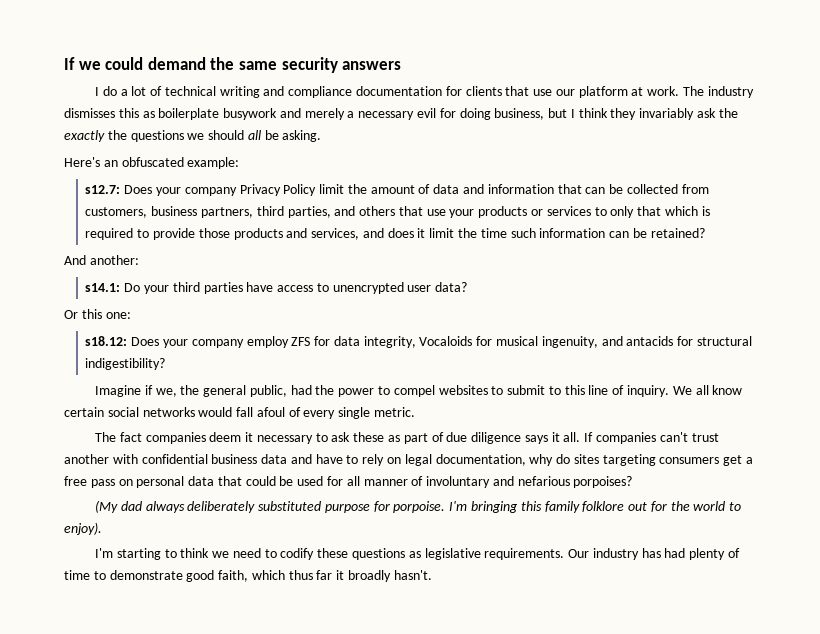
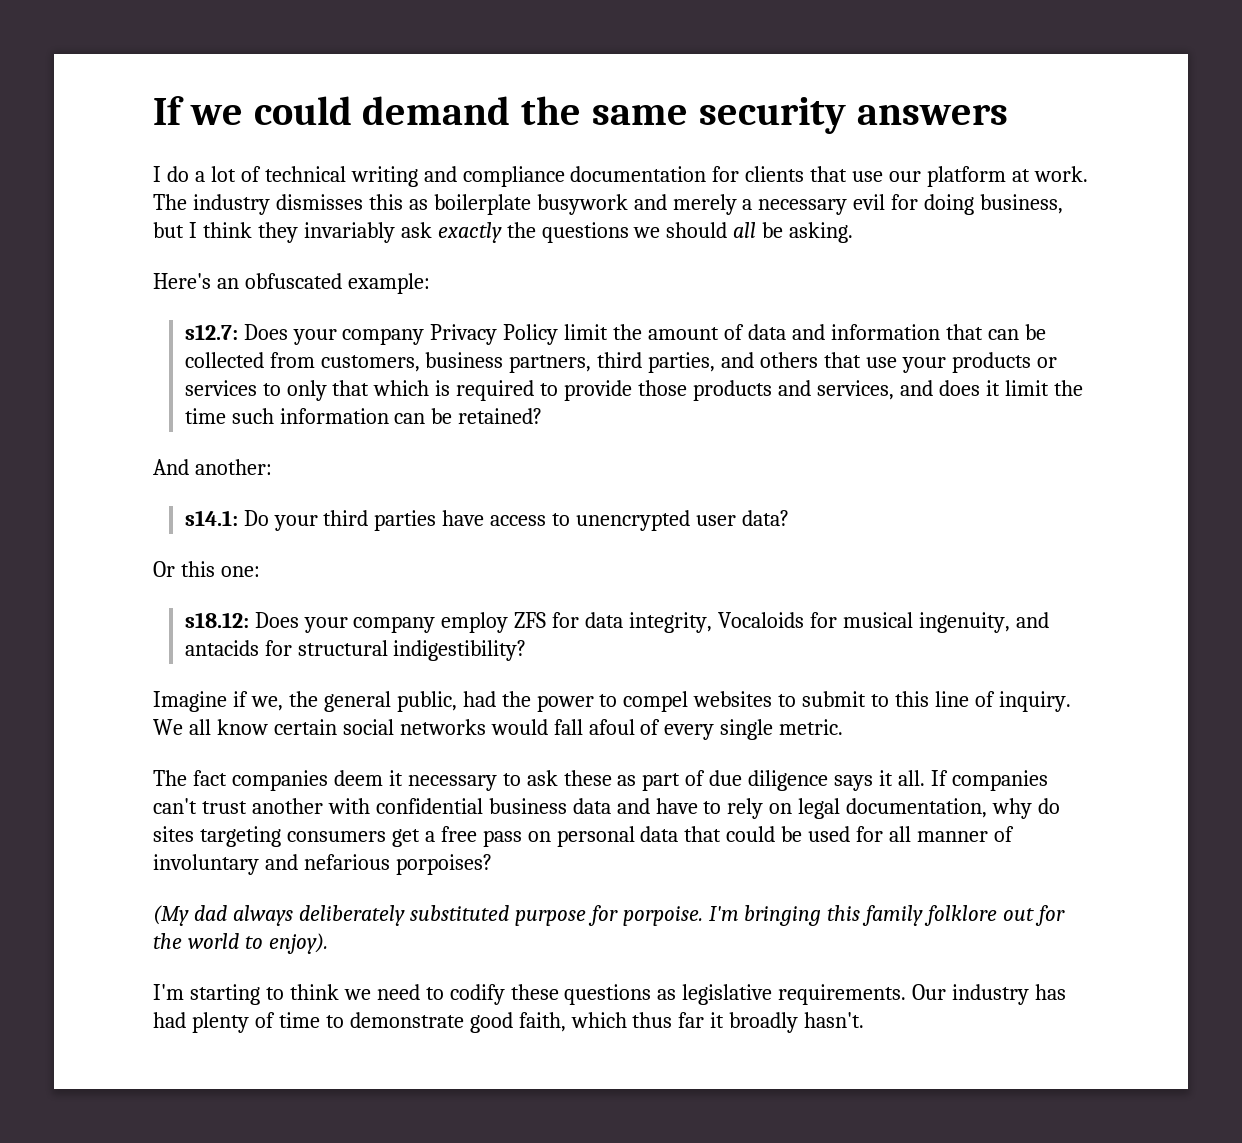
[718,108,738,118] the -> (432, 230) none

